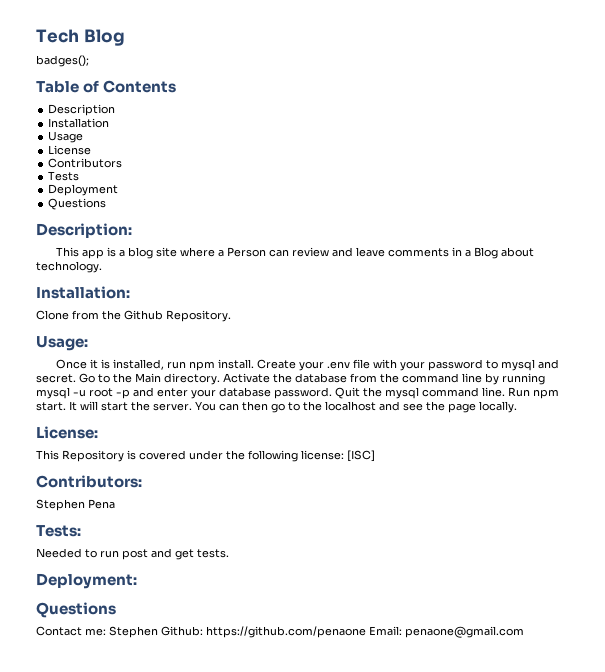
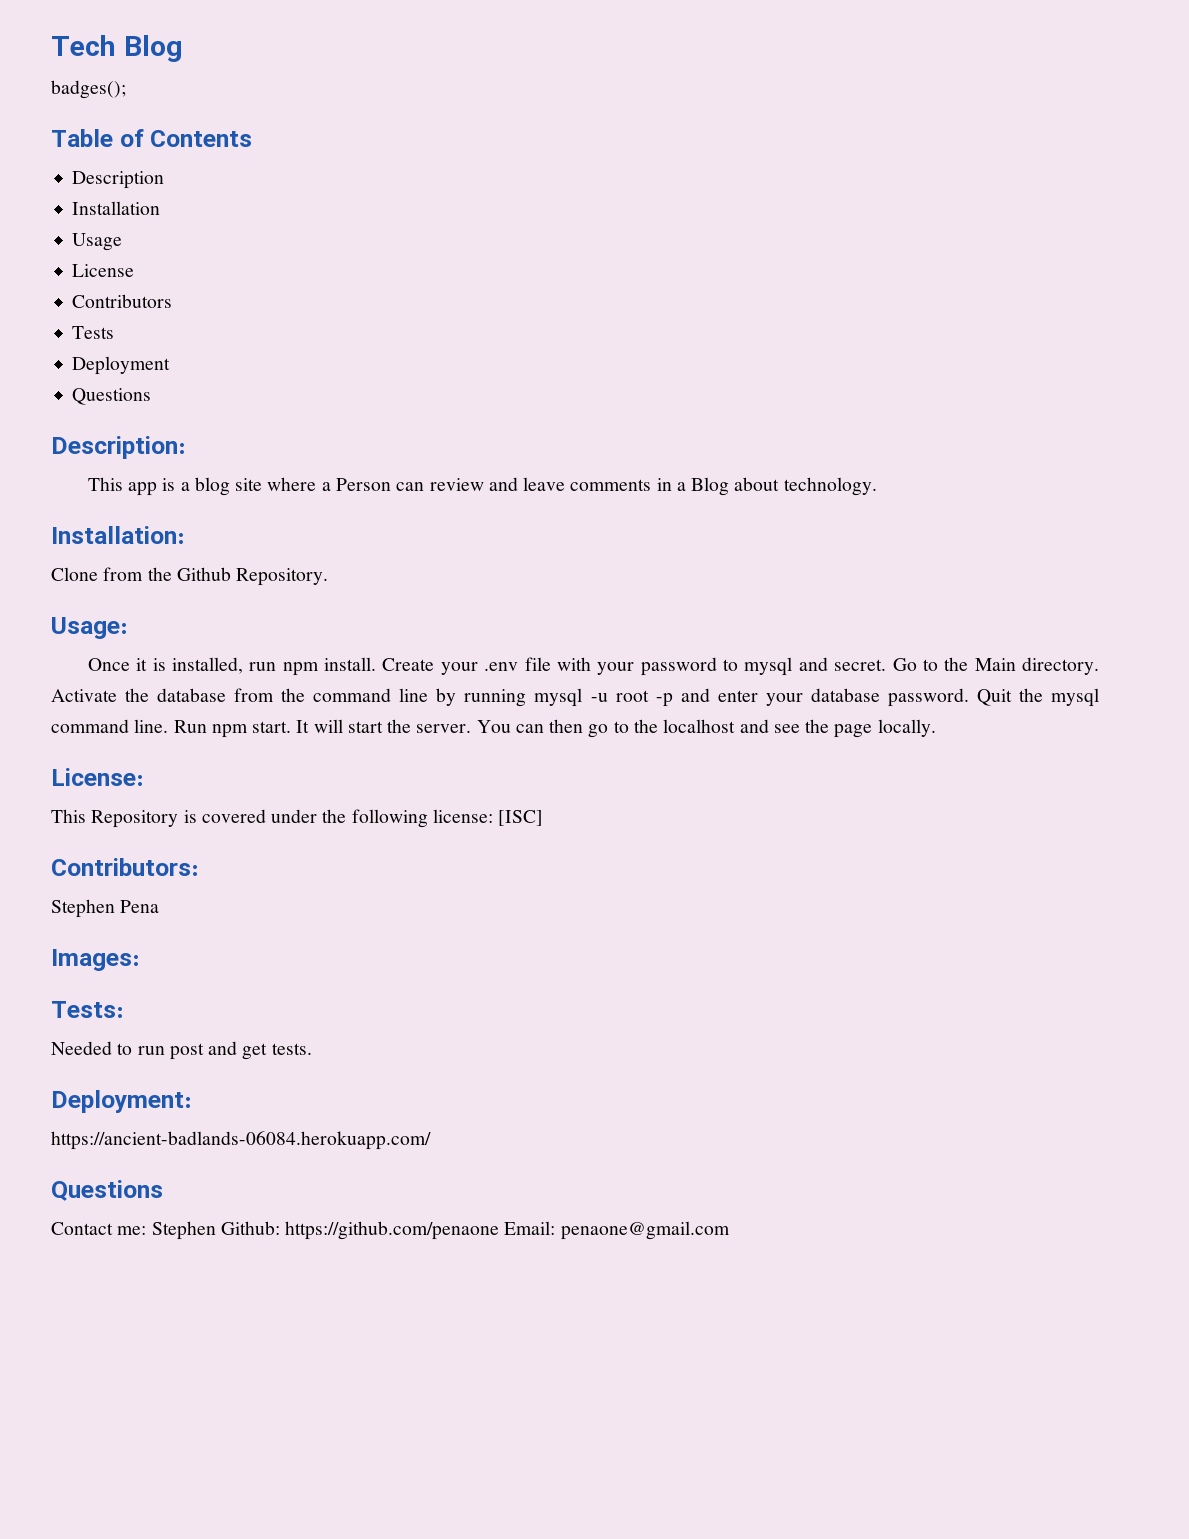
(115, 504) none -> [51,949,140,971] // Images:
(137, 581) none -> [51,1131,431,1150] // https://ancient-badlands-06084.herokuapp.com/

